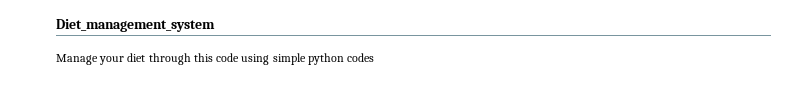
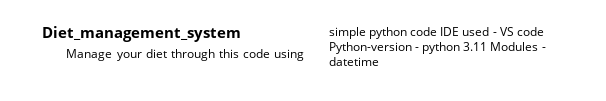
[347,53,375,62] codes -> [410,27,544,36] [329,42,546,54] [329,57,379,66] code IDE used - VS code Python-version - python 3.11 Modules - datetime

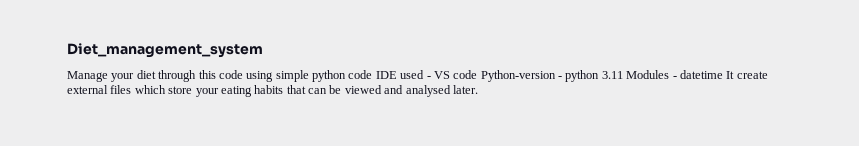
(379, 61) none -> [726,71,768,79] [67,85,478,97] It create external files which store your eating habits that can be viewed and analysed later.

